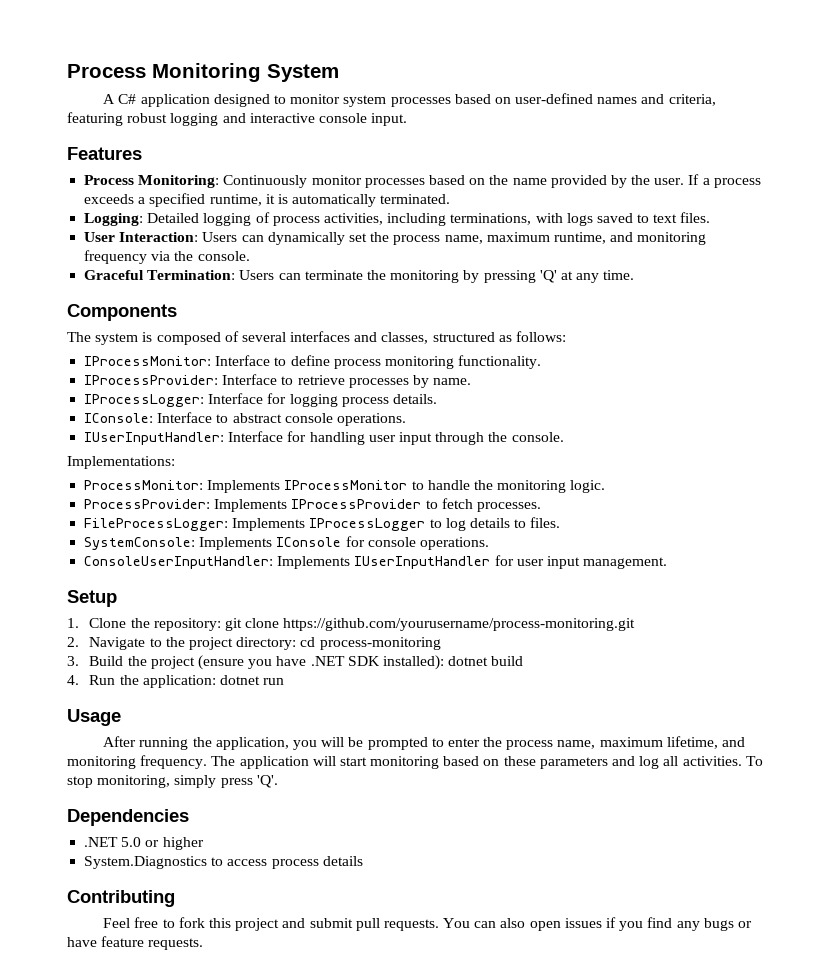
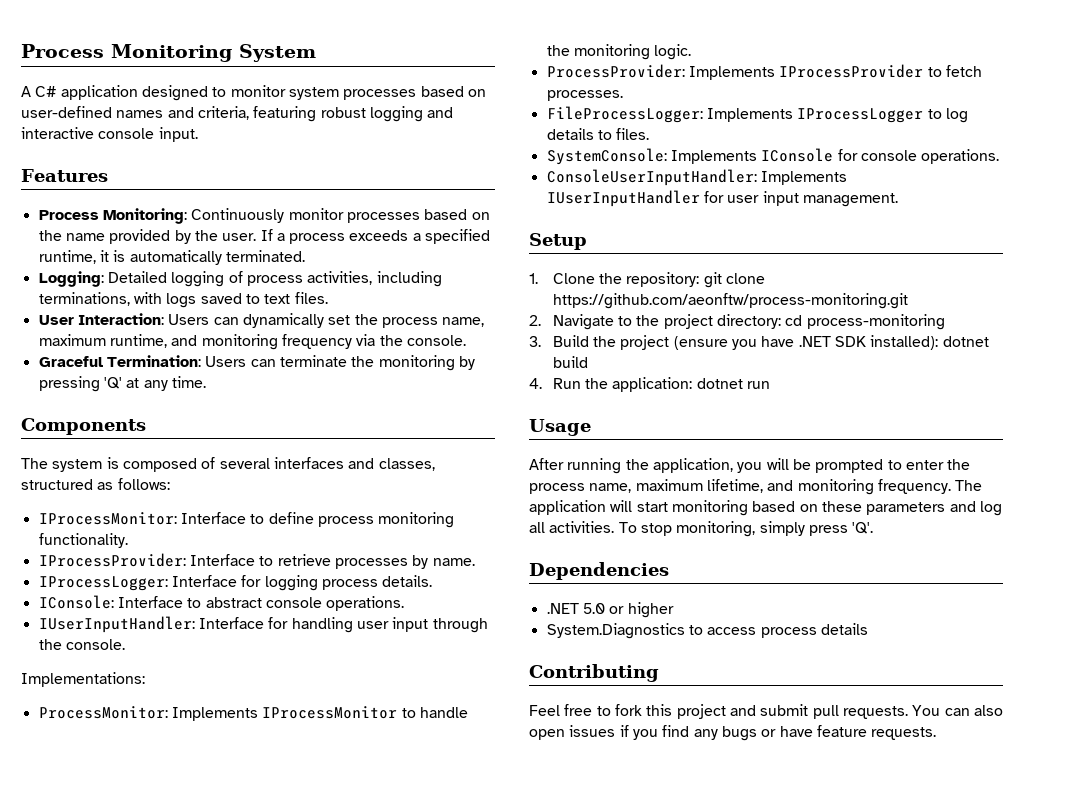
[283,618,636,631] https://github.com/yourusername/process-monitoring.git -> [552,293,908,309] https://github.com/aeonftw/process-monitoring.git

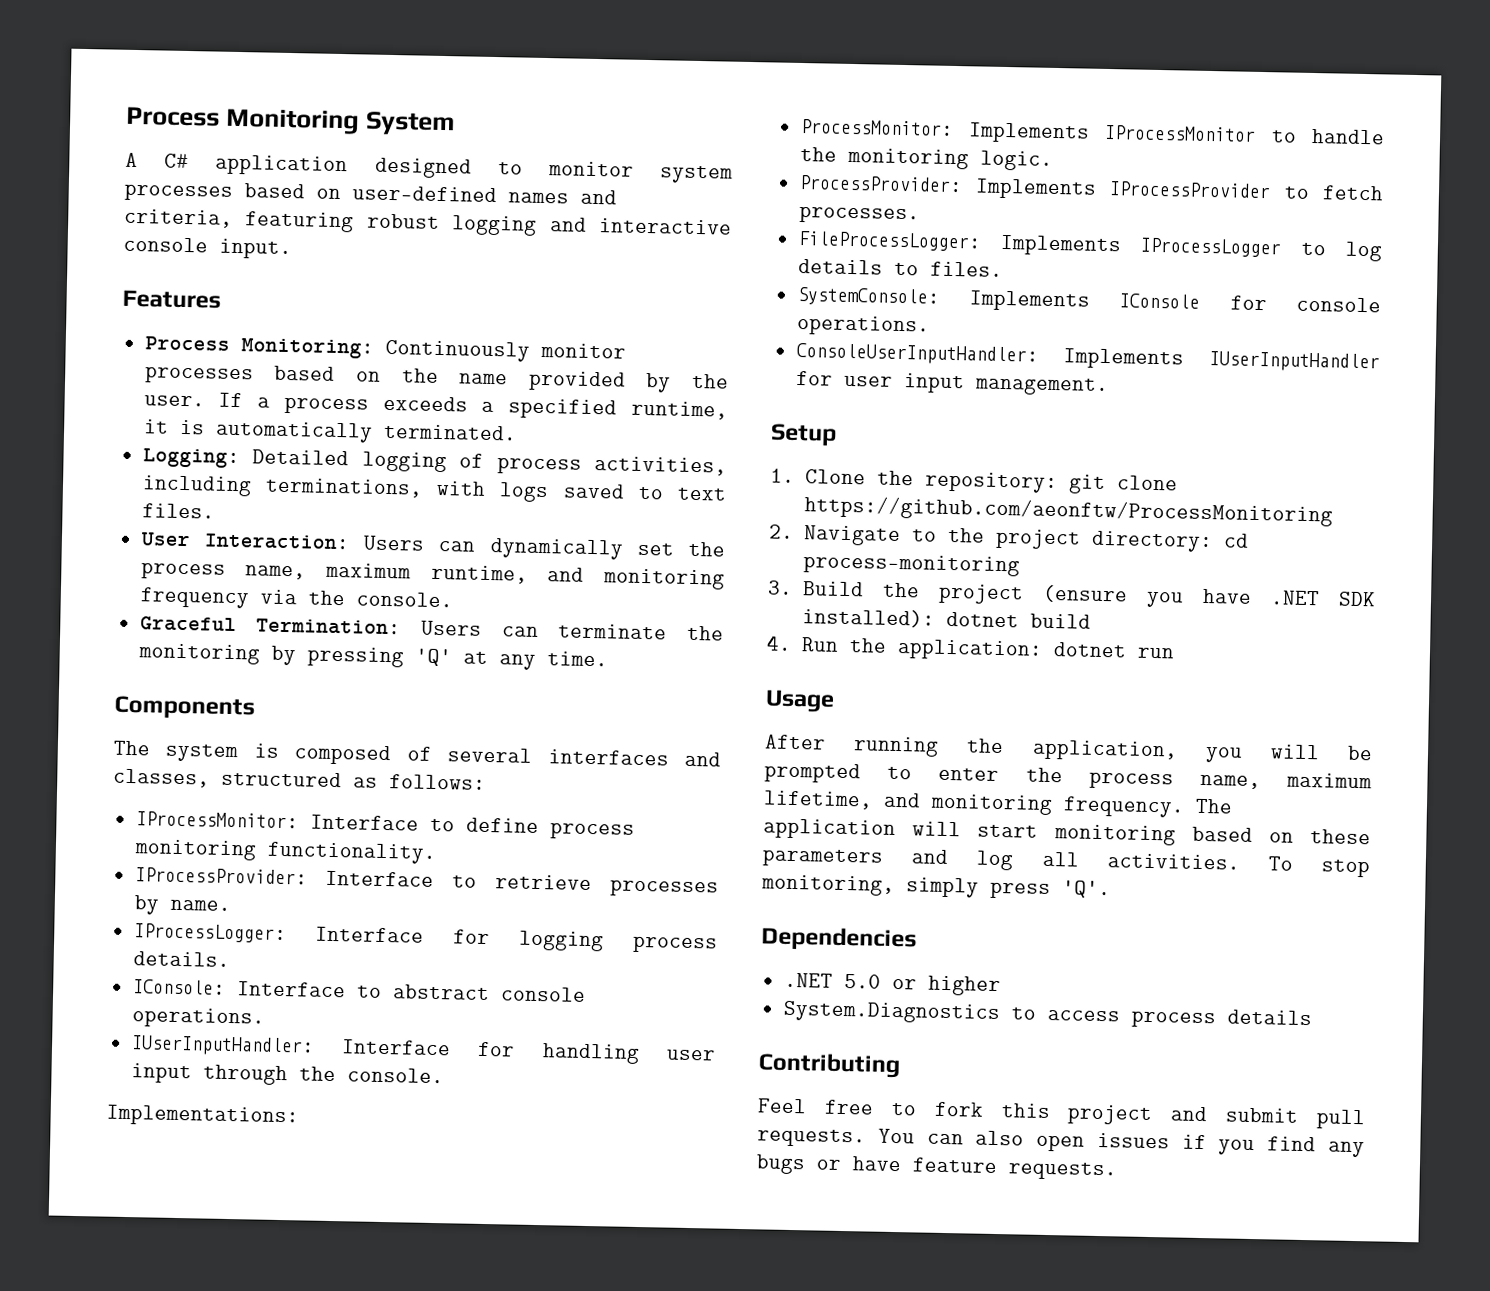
[552,293,908,309] https://github.com/aeonftw/process-monitoring.git -> [803,495,1333,527] https://github.com/aeonftw/ProcessMonitoring

